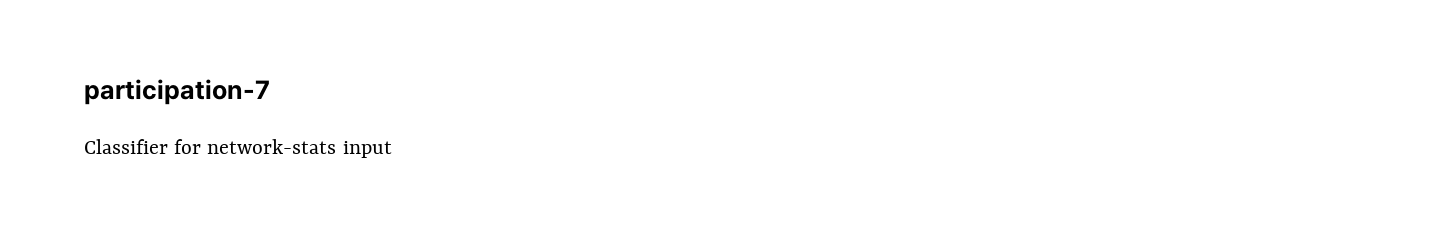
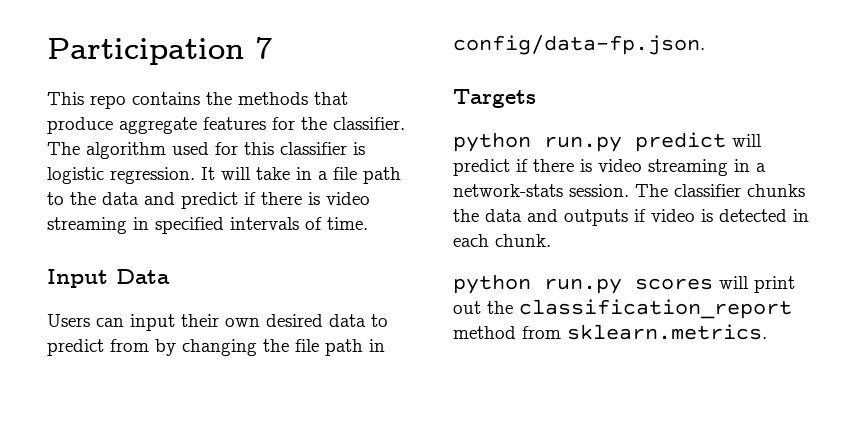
[84,79,270,105] [84,139,392,158] participation-7 // Classifier for network-stats input -> [47,37,272,65] [47,92,348,109] [47,117,405,134] [47,142,365,159] [47,167,401,184] [47,192,370,209] [47,217,368,234] [47,269,170,288] [47,314,388,331] [47,339,385,356] [453,35,705,55] [453,89,536,108] [453,132,762,152] [453,159,766,176] [453,184,805,197] [453,209,809,226] [453,234,551,247] [453,274,795,294] [453,299,792,319] [453,324,767,340] Participation 7 // This repo contains the methods that produce aggregate features for the classifier. The algorithm used for this classifier is logistic regression. It will take in a file path to the data and predict if there is video streaming in specified intervals of time. // Input Data // Users can input their own desired data to predict from by changing the file path in config/data-fp.json. // Targets // python run.py predict will predict if there is video streaming in a network-stats session. The classifier chunks the data and outputs if video is detected in each chunk. // python run.py scores will print out the classification_report method from sklearn.metrics.

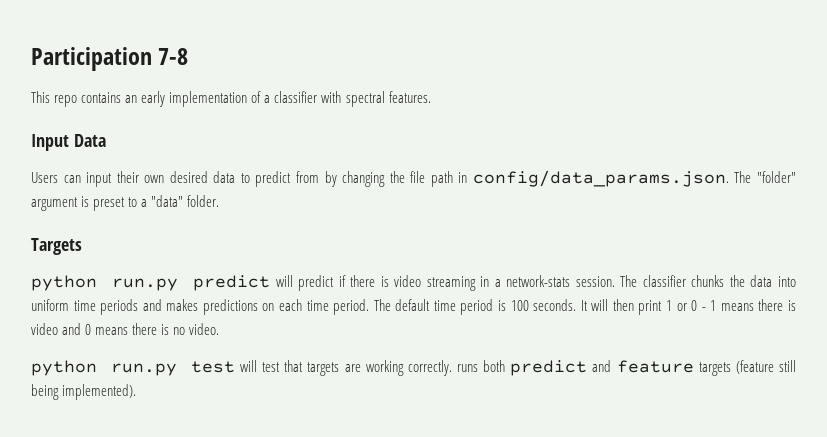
[255,37,272,59] 7 -> [158,48,189,65] 7-8
[206,92,348,105] [47,117,405,134] [47,142,365,159] [47,167,401,184] [47,192,370,209] [47,217,368,234] the methods that produce aggregate features for the classifier. The algorithm used for this classifier is logistic regression. It will take in a file path to the data and predict if there is video streaming in specified intervals of time. -> [125,91,431,107] an early implementation of a classifier with spectral features.
[453,35,705,55] config/data-fp.json. -> [472,170,796,187] [31,195,220,211] config/data_params.json. The "folder" argument is preset to a "data" folder.
[527,209,809,226] [453,234,551,247] [453,274,795,294] [453,299,792,319] [453,324,767,340] and outputs if video is detected in each chunk. // python run.py scores will print out the classification_report method from sklearn.metrics. -> [778,276,797,287] [31,299,796,315] [31,323,220,335] [31,360,796,376] [31,384,137,400] into uniform time periods and makes predictions on each time period. The default time period is 100 seconds. It will then print 1 or 0 - 1 means there is video and 0 means there is no video. // python run.py test will test that targets are working correctly. runs both predict and feature targets (feature still being implemented).

